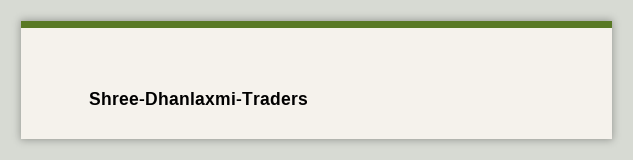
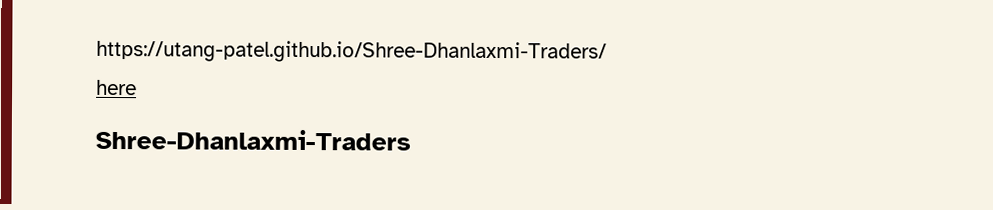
(89, 98) none -> [96,39,607,64] [96,79,137,96] https://utang-patel.github.io/Shree-Dhanlaxmi-Traders/ // here //

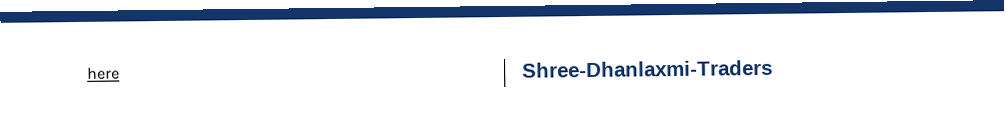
[96,39,607,64] https://utang-patel.github.io/Shree-Dhanlaxmi-Traders/ // -> (87, 73) none

